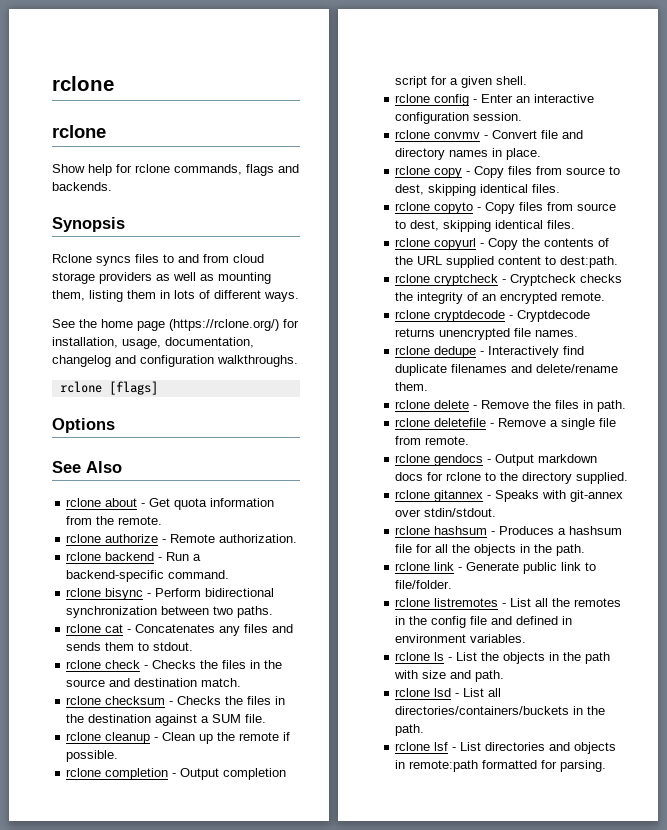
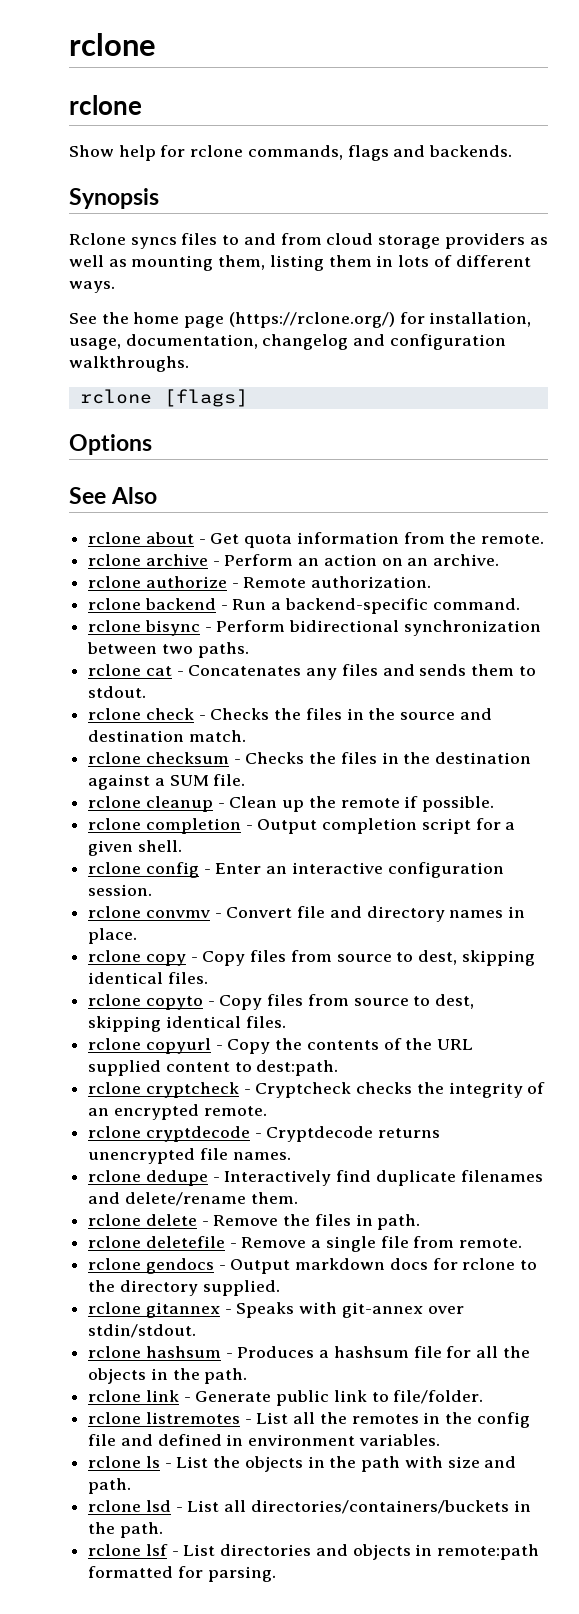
(163, 520) none -> [88,554,500,566] // rclone archive - Perform an action on an archive.

